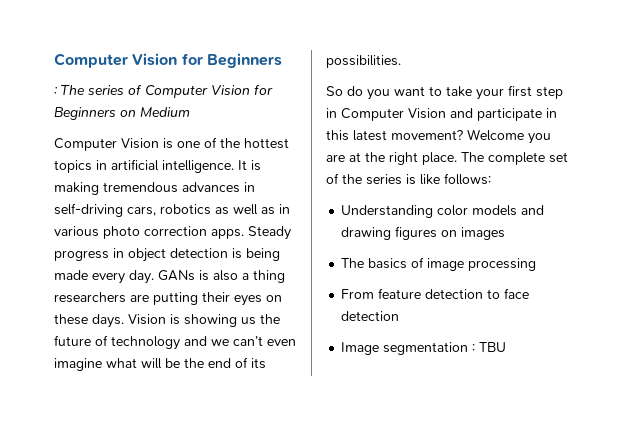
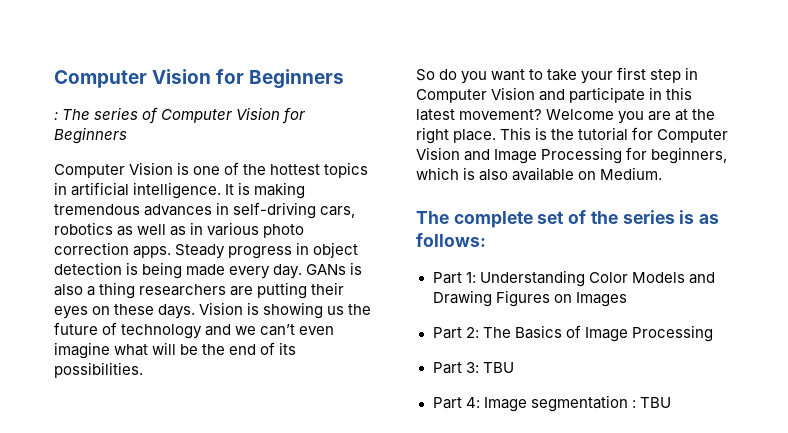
[120,107,190,117] on Medium -> (127, 135) none
(457, 158) none -> [500,127,729,143] [416,147,728,164] [416,167,663,181] This is the tutorial for Computer Vision and Image Processing for beginners, which is also available on Medium. //
[420,174,440,185] like -> [699,214,720,224] as
[341,205,545,218] [341,226,506,240] [341,257,537,271] [341,288,530,299] [341,311,400,321] Understanding color models and drawing figures on images // The basics of image processing // From feature detection to face detection // -> [432,270,715,287] [432,290,627,307] [432,325,713,342] [432,362,514,374] [432,397,480,409] Part 1: Understanding Color Models and Drawing Figures on Images // Part 2: The Basics of Image Processing // Part 3: TBU // Part 4:

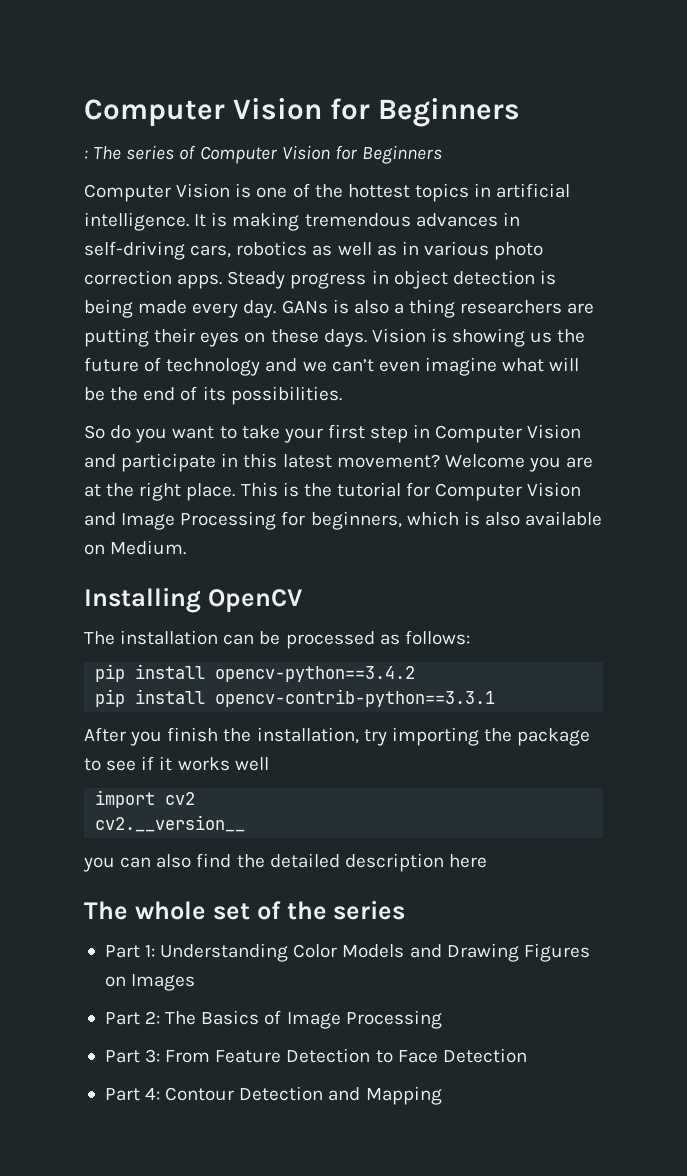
[416,211,533,228] // The complete -> [84,587,302,613] [84,630,470,649] [95,664,416,682] [95,689,496,707] [84,727,591,746] [84,756,269,771] [95,790,196,808] [95,815,246,832] [83,853,487,872] [84,901,206,920] // Installing OpenCV // The installation can be processed as follows: // pip install opencv-python==3.4.2 // pip install opencv-contrib-python==3.3.1 // After you finish the installation, try importing the package to see if it works well // import cv2 // cv2.__version__ // you can also find the detailed description here // The whole
[679,210,720,224] [416,233,486,247] is as follows: -> (406, 910) none
[482,362,514,373] [432,395,671,412] TBU // Part 4: Image segmentation : TBU -> [165,1048,527,1063] [104,1086,442,1105] From Feature Detection to Face Detection // Part 4: Contour Detection and Mapping

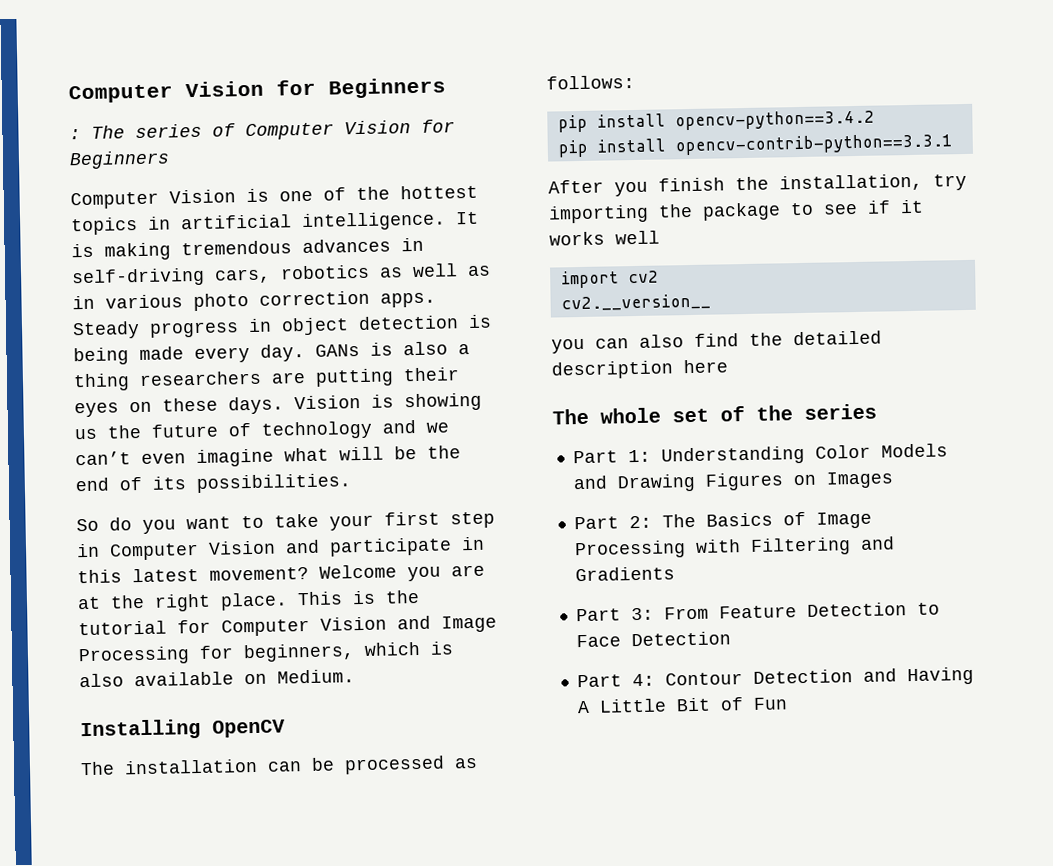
(442, 1019) none -> [694,536,895,556] [574,566,675,582] with Filtering and Gradients
[365,1086,442,1105] Mapping -> [906,666,974,686] [576,697,788,714] Having A Little Bit of Fun

